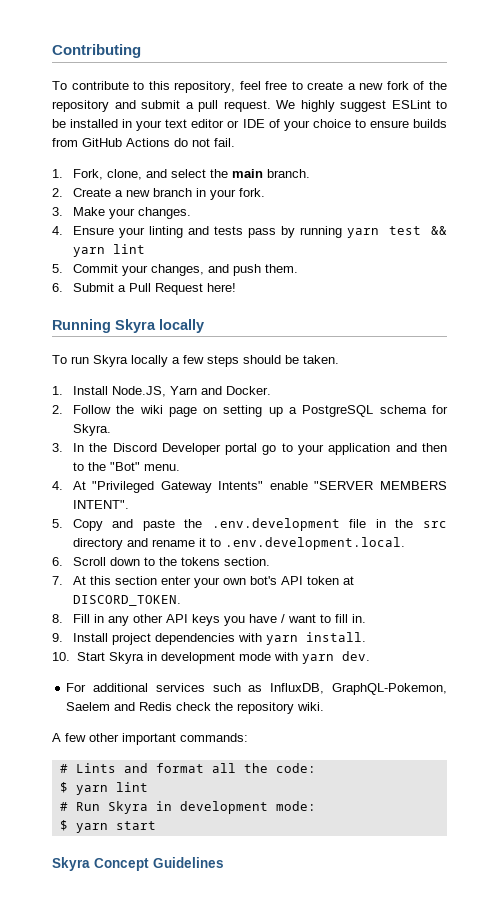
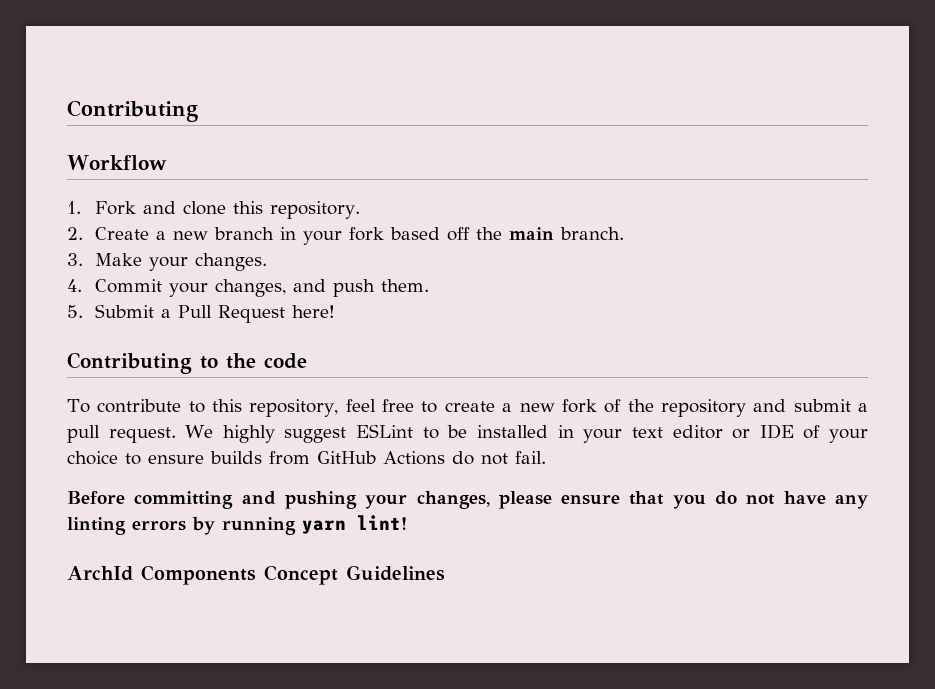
[52,44,141,58] Contributing -> [67,100,198,122] [67,155,167,170] [67,201,361,219] [67,227,625,245] [67,253,268,271] [67,279,430,297] [67,304,336,323] [67,352,307,374] Contributing // Workflow // 1. Fork and clone this repository. // 2. Create a new branch in your fork based off the main branch. // 3. Make your changes. // 4. Commit your changes, and push them. // 5. Submit a Pull Request here! // Contributing to the code
[52,169,310,180] [52,188,265,200] [52,207,191,219] [52,226,448,238] [72,244,145,257] [52,264,298,276] [52,283,236,295] [52,319,204,333] [52,355,339,367] [52,386,271,397] [52,405,448,417] [72,424,111,436] [52,443,447,455] [72,462,180,471] [52,481,448,493] [72,500,129,509] [52,518,448,531] [72,537,405,550] [52,557,270,566] [52,576,354,588] [72,595,181,606] [52,614,366,626] [52,632,366,645] [52,651,370,664] [66,683,447,695] [66,702,325,714] [52,733,248,745] [59,763,316,773] [59,782,148,795] [59,801,316,814] [59,820,156,833] [52,857,90,871] 1. Fork, clone, and select the main branch. // 2. Create a new branch in your fork. // 3. Make your changes. // 4. Ensure your linting and tests pass by running yarn test && yarn lint // 5. Commit your changes, and push them. // 6. Submit a Pull Request here! // Running Skyra locally // To run Skyra locally a few steps should be taken. // 1. Install Node.JS, Yarn and Docker. // 2. Follow the wiki page on setting up a PostgreSQL schema for Skyra. // 3. In the Discord Developer portal go to your application and then to the "Bot" menu. // 4. At "Privileged Gateway Intents" enable "SERVER MEMBERS INTENT". // 5. Copy and paste the .env.development file in the src directory and rename it to .env.development.local. // 6. Scroll down to the tokens section. // 7. At this section enter your own bot's API token at DISCORD_TOKEN. // 8. Fill in any other API keys you have / want to fill in. // 9. Install project dependencies with yarn install. // 10. Start Skyra in development mode with yarn dev. // For additional services such as InfluxDB, GraphQL-Pokemon, Saelem and Redis check the repository wiki. // A few other important commands: // # Lints and format all the code: // $ yarn lint // # Run Skyra in development mode: // $ yarn start // Skyra -> [67,491,868,509] [67,515,407,535] [67,565,256,585] Before committing and pushing your changes, please ensure that you do not have any linting errors by running yarn lint! // ArchId Components

